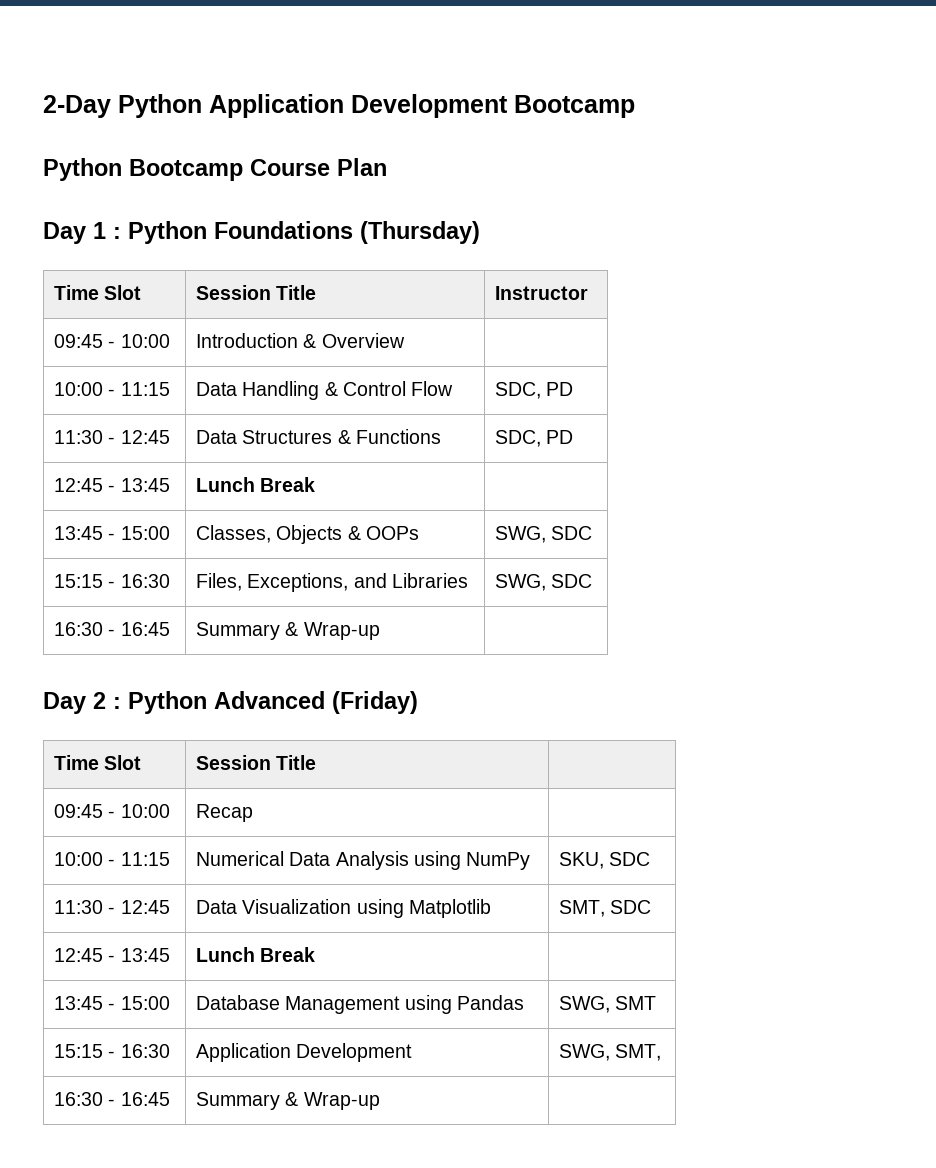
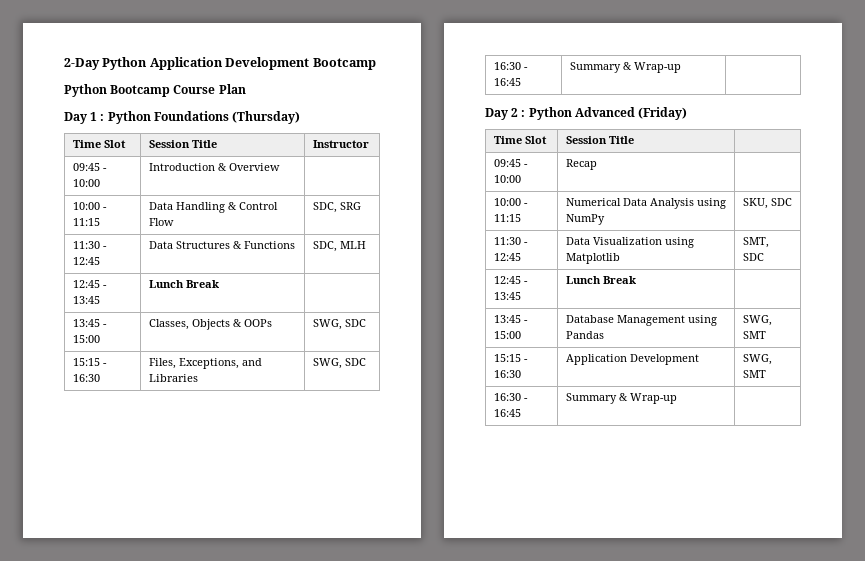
[546,382,574,396] PD -> [339,202,361,210] SRG
[546,430,574,444] PD -> [339,241,366,249] MLH
[615,1044,662,1061] SMT, -> [742,370,766,378] SMT

